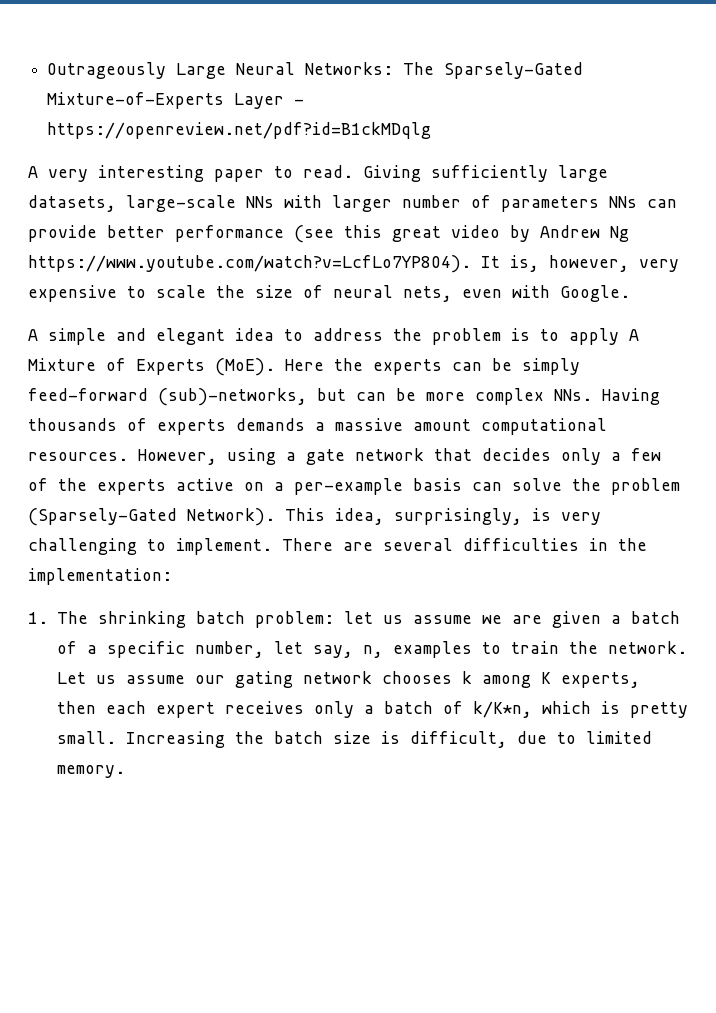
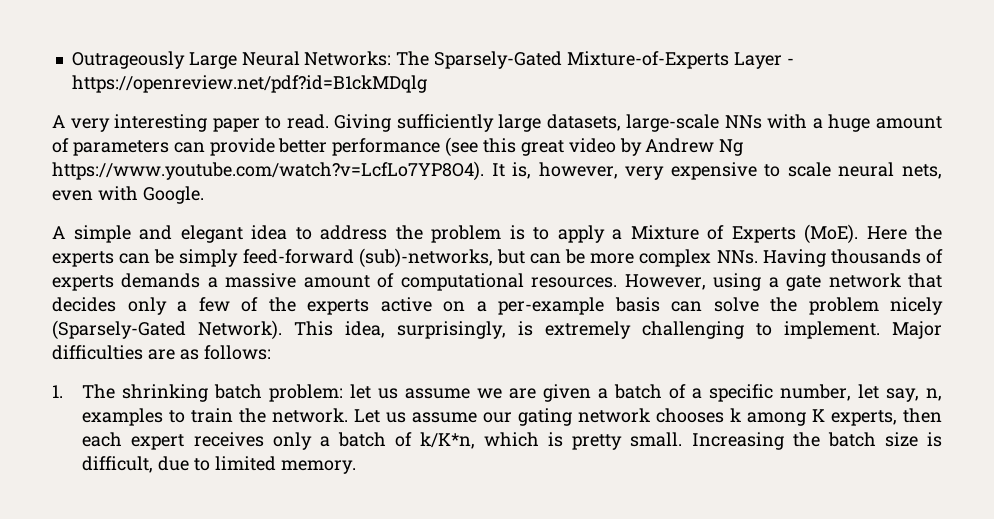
[332,195,461,212] larger number -> [812,114,942,132] a huge amount
[609,196,637,208] NNs -> (169, 148) none
[216,285,323,298] the size of -> (831, 169) none
[629,329,639,341] A -> [612,229,622,240] a
(471, 425) none -> [377,273,395,288] of
(680, 486) none -> [890,297,943,315] nicely
[561,512,601,525] very -> [545,321,631,339] extremely
[282,538,647,551] [28,568,172,585] There are several difficulties in the implementation: -> [892,321,942,339] [52,345,271,360] Major difficulties are as follows:

